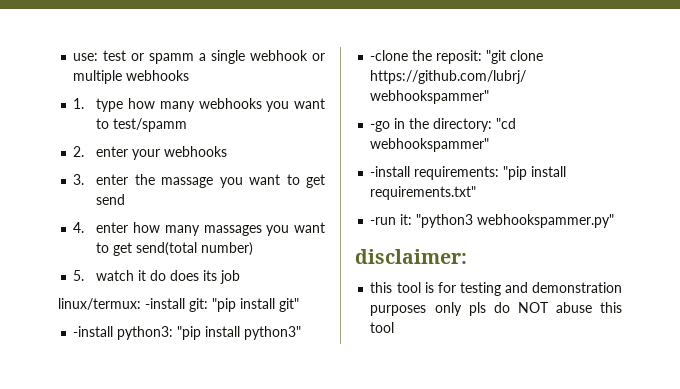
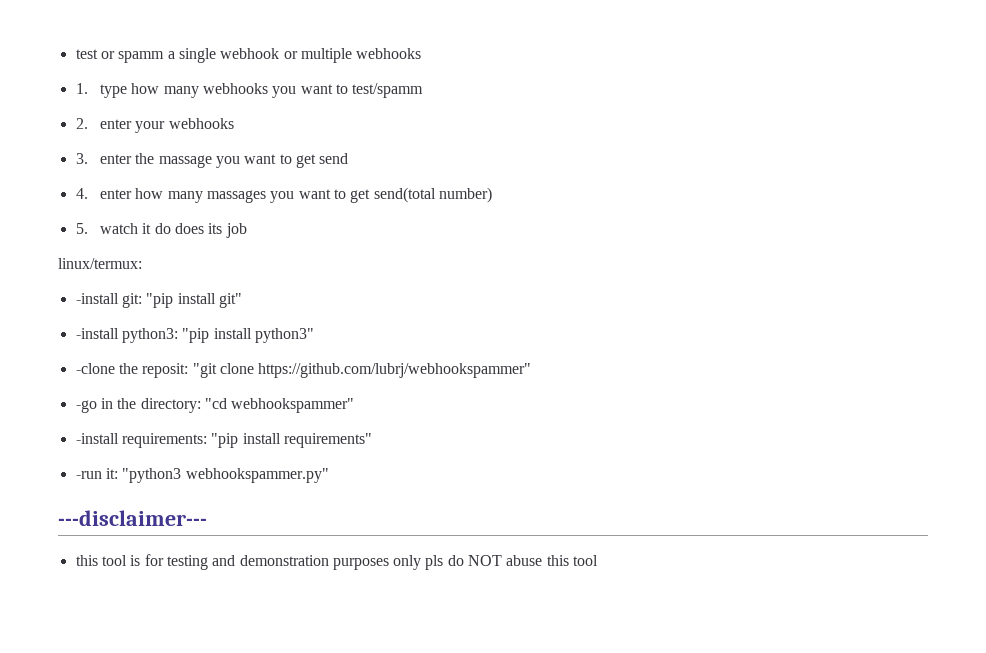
[73,53,99,61] use: -> (75, 54) none
(141, 304) none -> (142, 263) //
[370,186,477,200] requirements.txt" -> [283,433,372,448] requirements"
[355,249,467,264] disclaimer: -> [58,510,207,526] ---disclaimer---

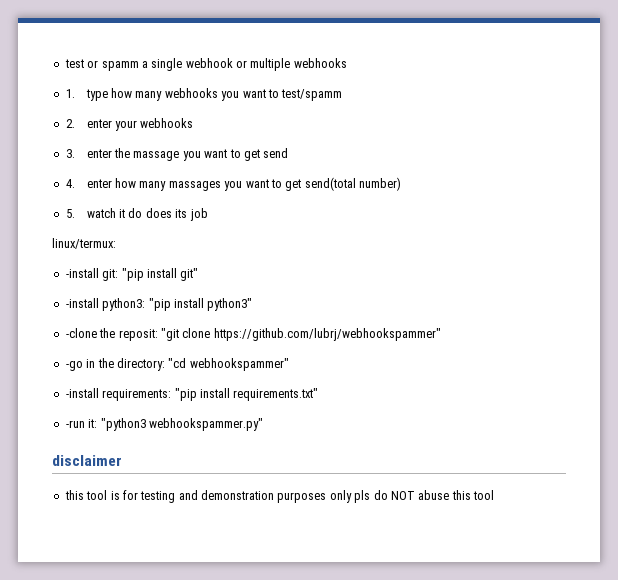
[283,433,372,448] requirements" -> [233,388,319,401] requirements.txt"
[58,510,207,526] ---disclaimer--- -> [52,455,122,466] disclaimer

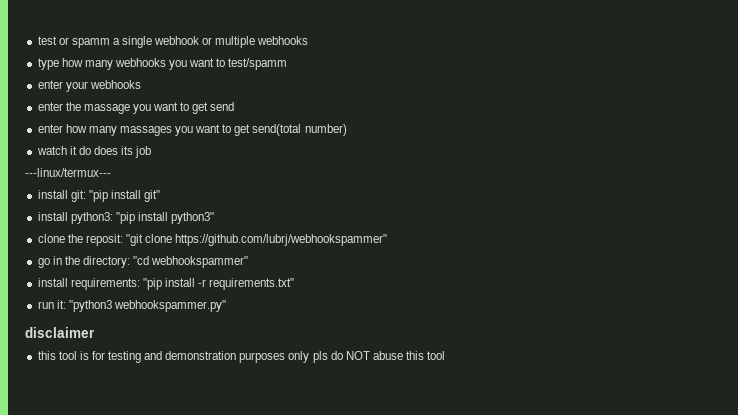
[65,89,75,98] 1. -> (309, 40) none
[65,119,75,128] 2. -> (288, 64) none
[65,149,75,158] 3. -> (141, 84) none
[65,179,75,188] 4. -> (235, 106) none
[65,209,75,218] 5. -> (347, 130) none
[52,238,116,249] [65,268,99,278] linux/termux: // -install -> [25,168,111,177] [37,190,68,199] ---linux/termux--- // install
[65,298,99,308] -install -> [37,212,68,221] install
[65,328,97,338] -clone -> [37,234,65,243] clone
[65,361,83,371] -go -> [37,258,50,268] go
[65,388,99,398] -install -> [37,278,68,287] install
(230, 393) none -> [198,279,207,287] -r
[65,420,85,428] -run -> [37,301,54,309] run

